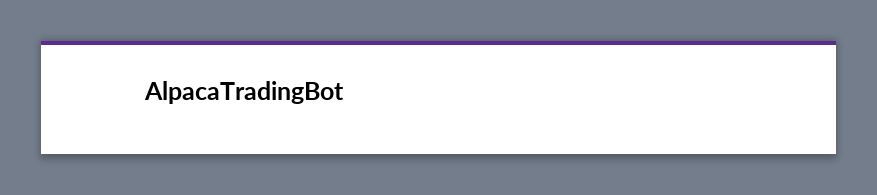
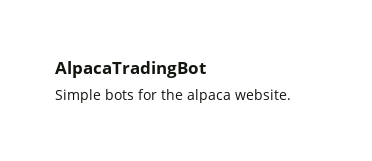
(344, 92) none -> [55,89,291,103] // Simple bots for the alpaca website.

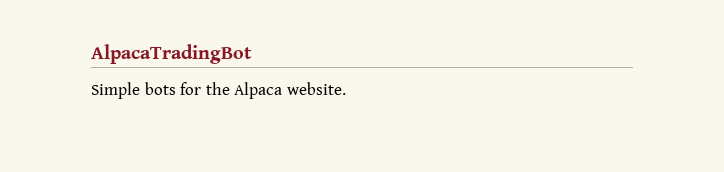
[187,89,231,103] alpaca -> [234,82,283,99] Alpaca

